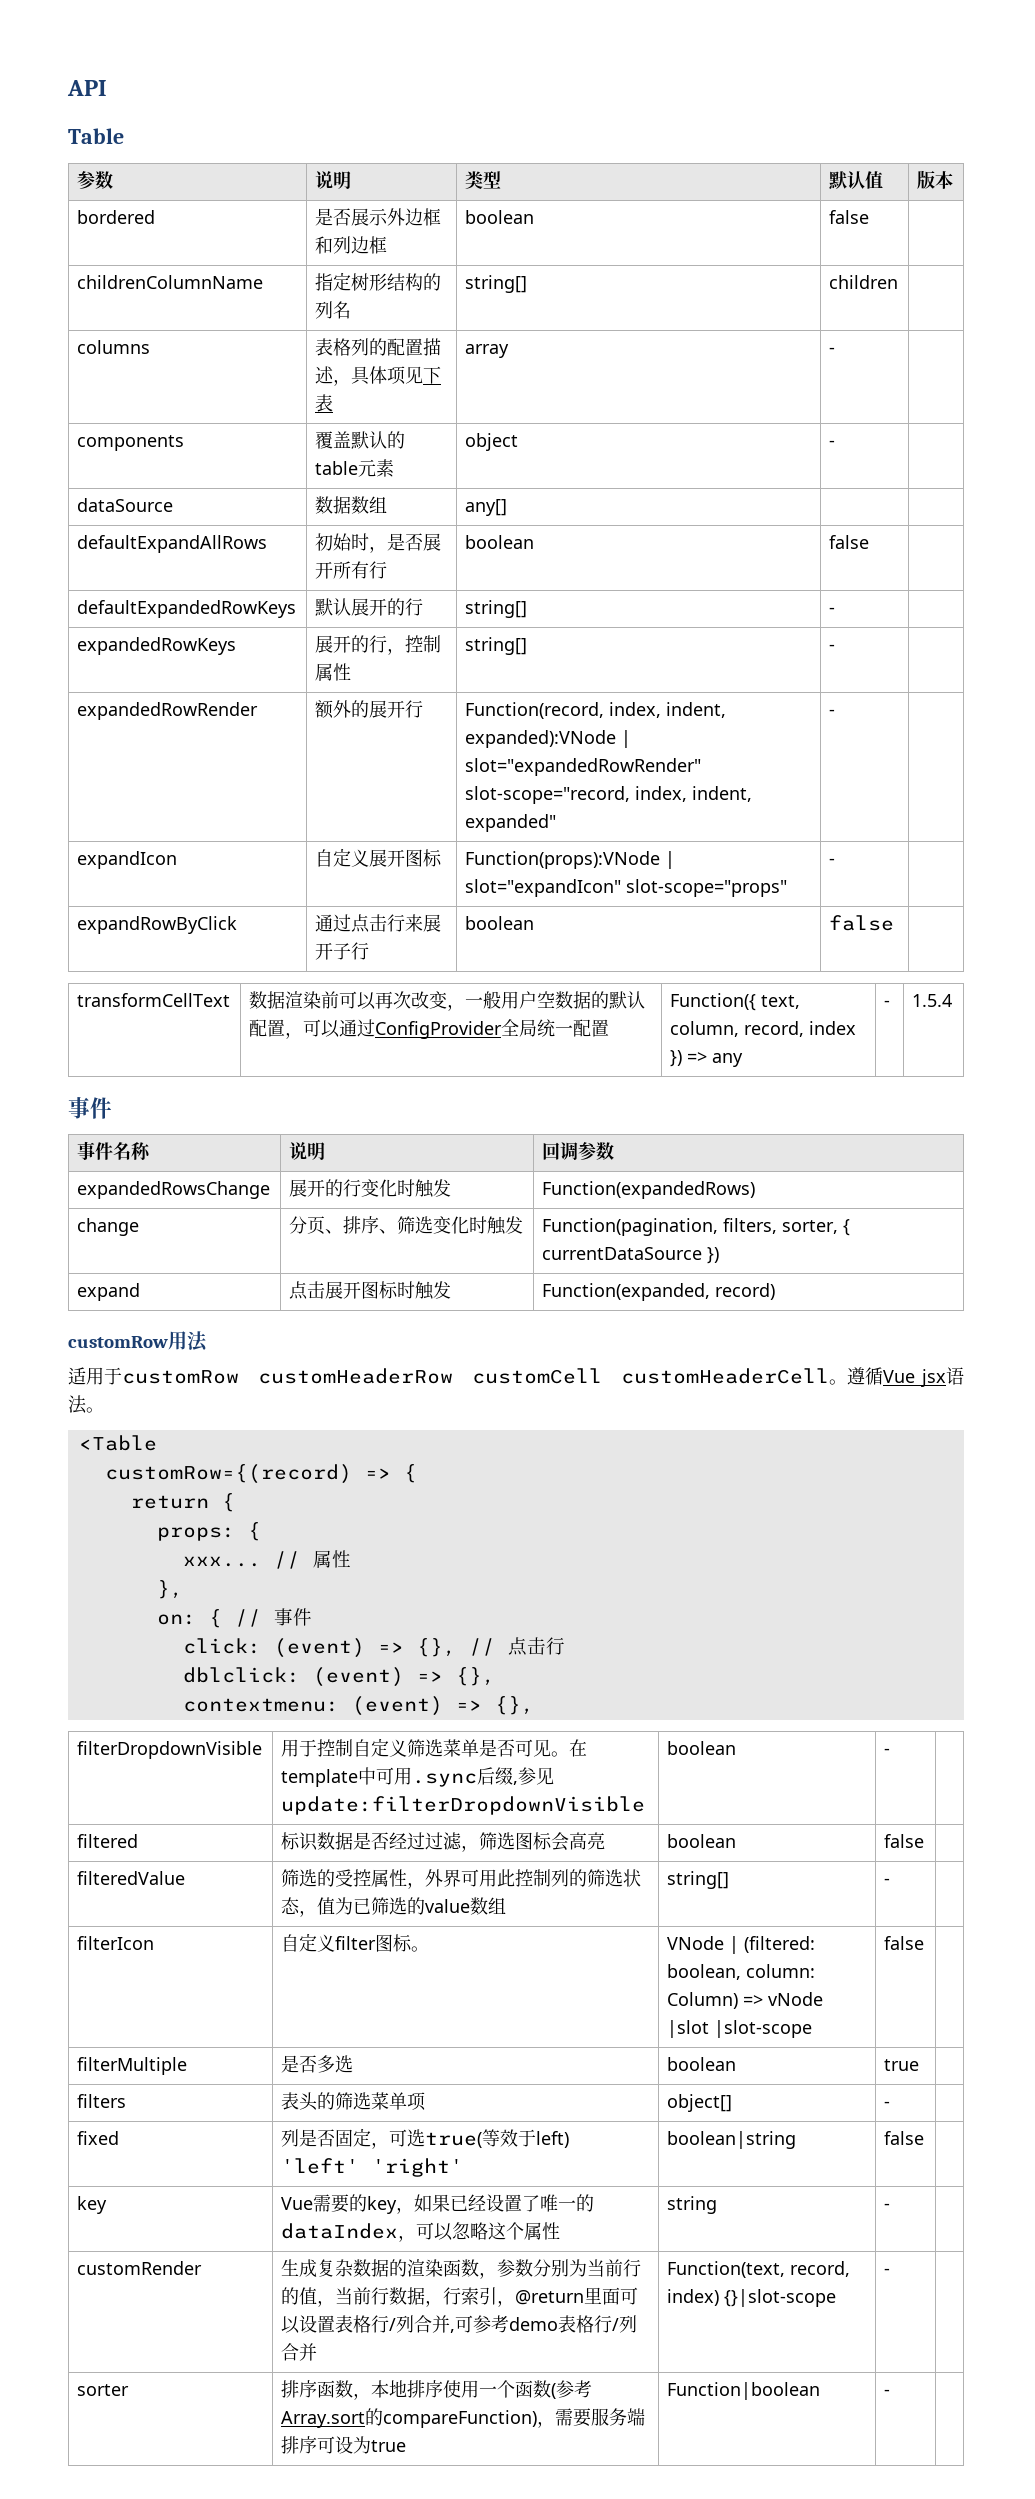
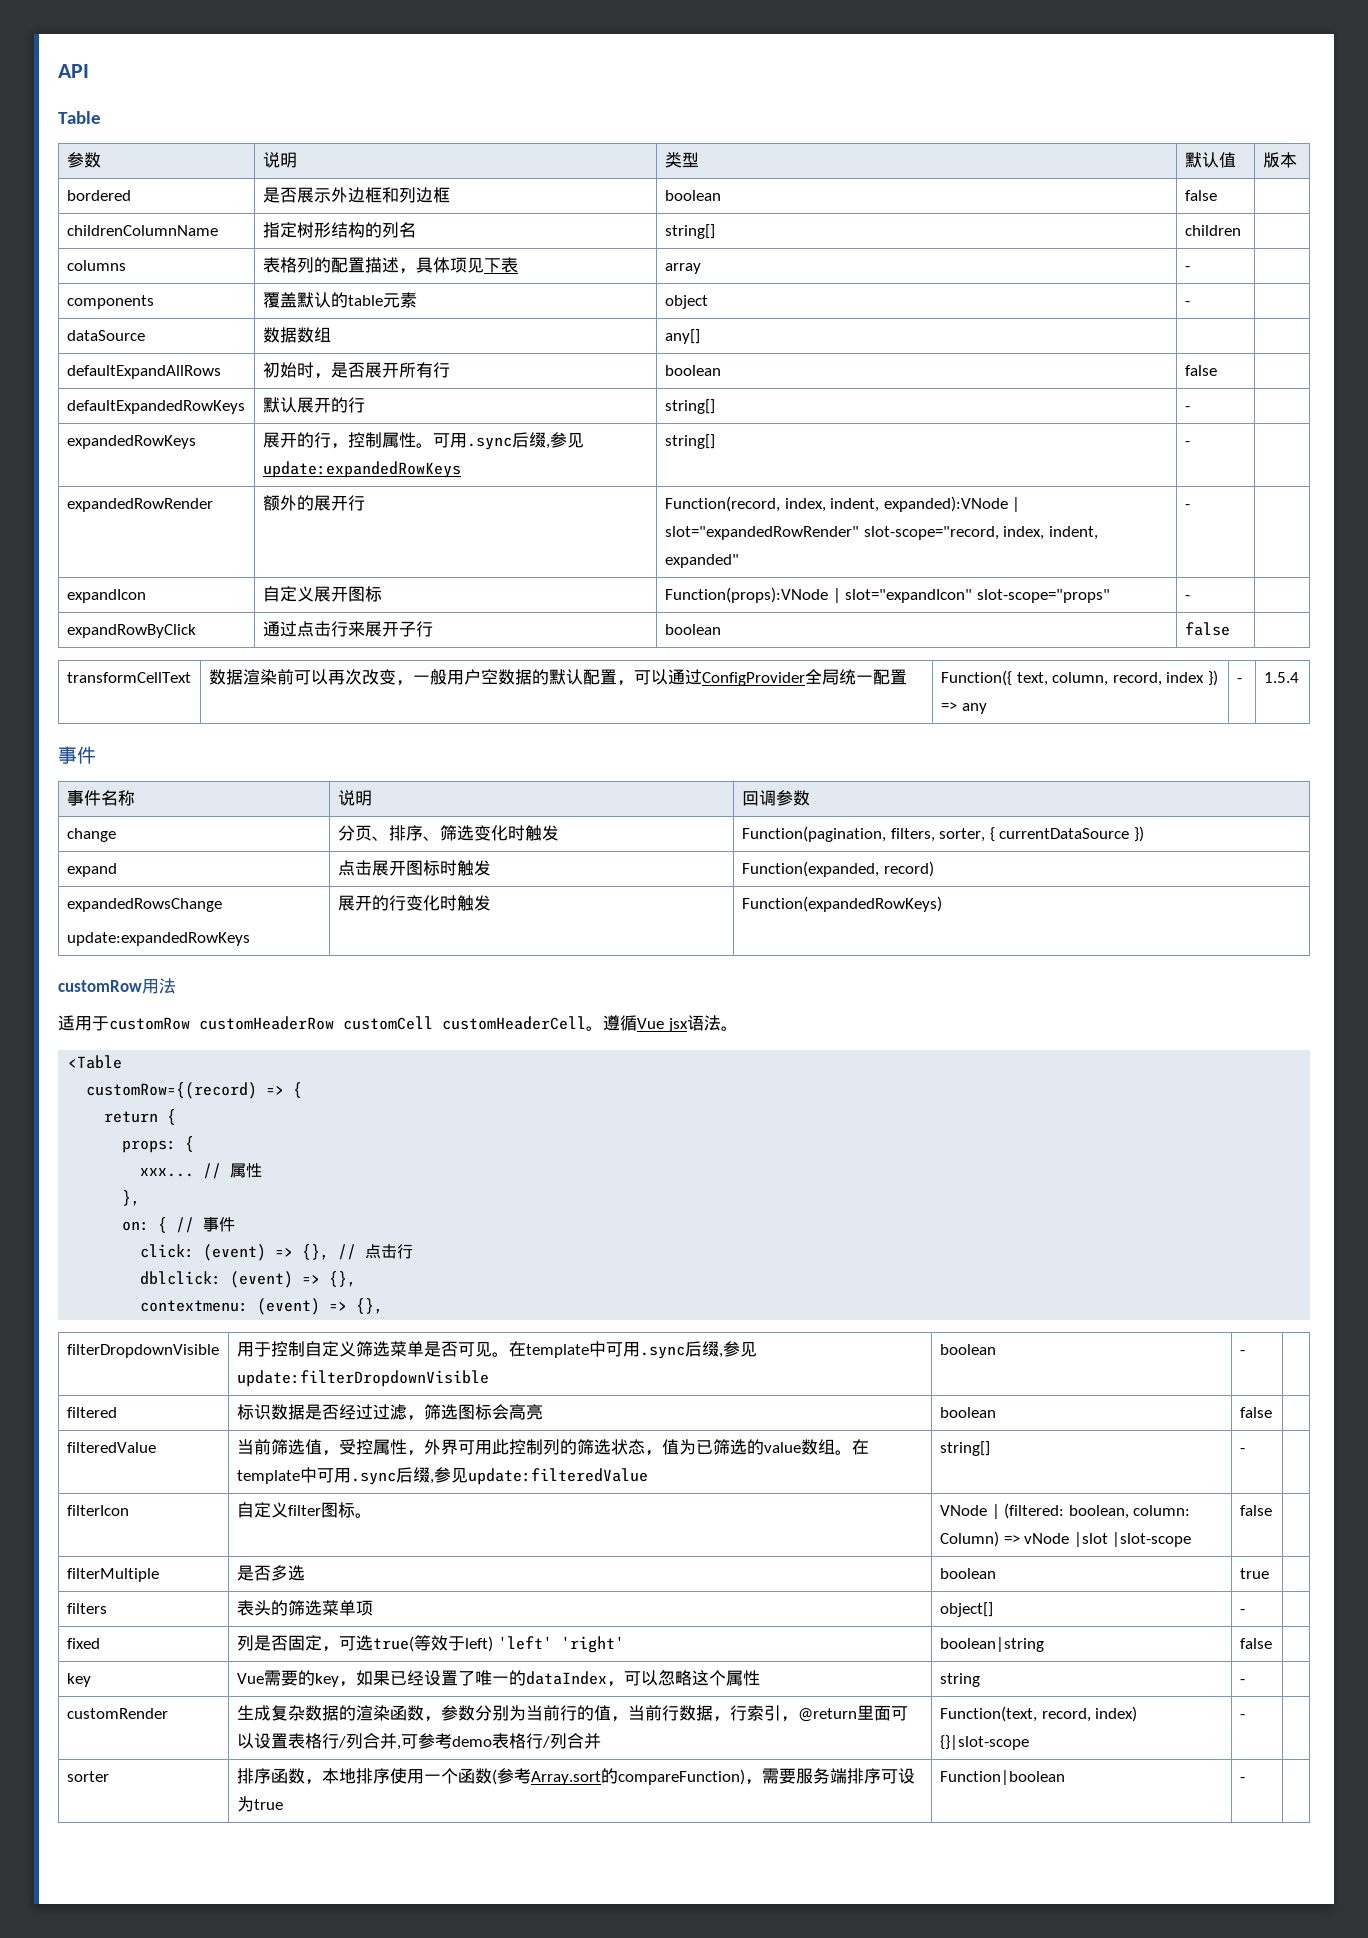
(352, 672) none -> [415,432,584,450] [262,461,461,478] 。可用.sync后缀,参见update:expandedRowKeys
[77,1181,271,1199] [289,1179,452,1198] [542,1181,756,1199] // expandedRowsChange | 展开的行变化时触发 | Function(expandedRows) -> (810, 798) none
(776, 1291) none -> [66,898,222,912] [66,932,250,946] [337,895,491,911] [741,896,942,912] // expandedRowsChange // update:expandedRowKeys | 展开的行变化时触发 | Function(expandedRowKeys)
[281,1869,336,1887] 筛选的 -> [236,1439,339,1456] 当前筛选值，
(507, 1905) none -> [834,1439,869,1455] [236,1467,648,1485] 。在template中可用.sync后缀,参见update:filteredValue

